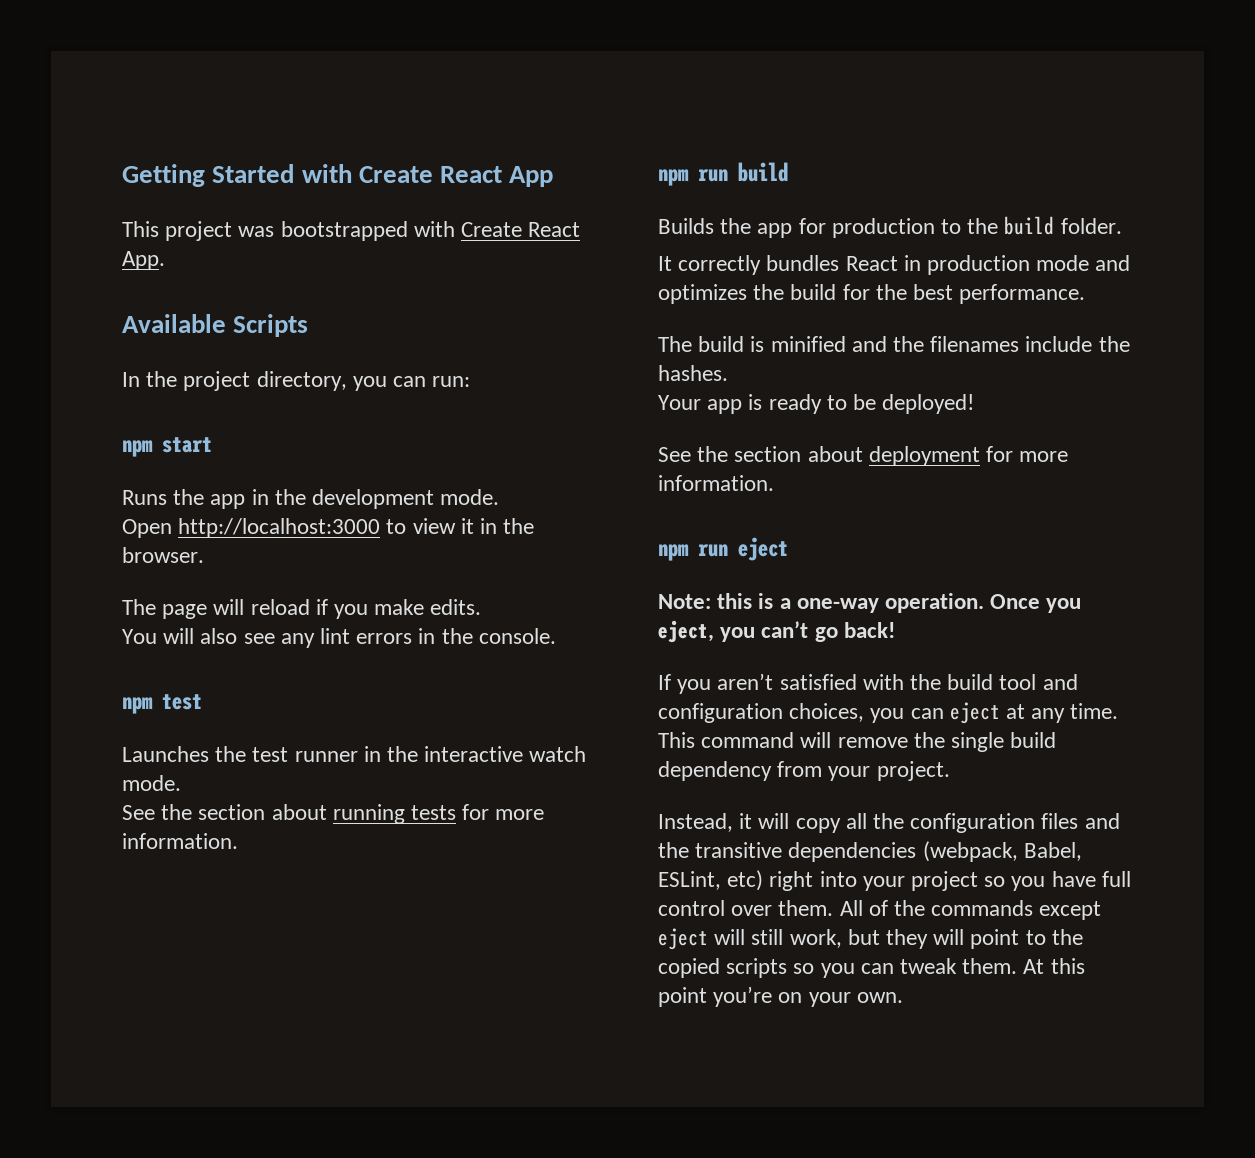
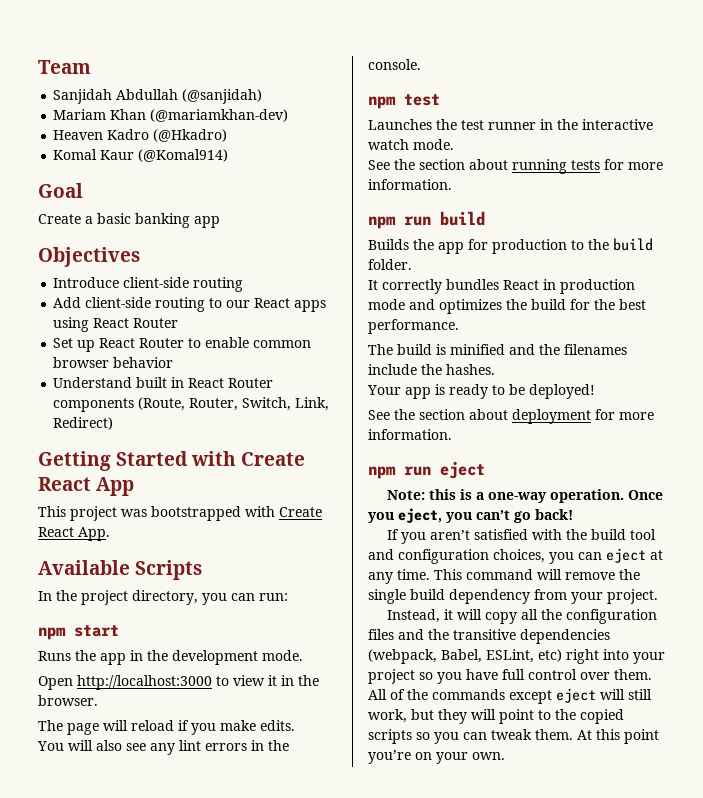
(122, 175) none -> [38,60,91,74] [53,89,263,104] [53,109,289,122] [53,129,228,142] [53,149,229,162] [38,183,83,198] [38,213,220,228] [38,247,140,267] [53,277,244,292] [53,297,327,312] [53,317,179,332] [53,337,312,352] [53,357,174,368] [53,377,274,388] [53,397,330,412] [53,417,114,430] Team // Sanjidah Abdullah (@sanjidah) // Mariam Khan (@mariamkhan-dev) // Heaven Kadro (@Hkadro) // Komal Kaur (@Komal914) // Goal // Create a basic banking app // Objectives // Introduce client-side routing // Add client-side routing to our React apps using React Router // Set up React Router to enable common browser behavior // Understand built in React Router components (Route, Router, Switch, Link, Redirect) //

